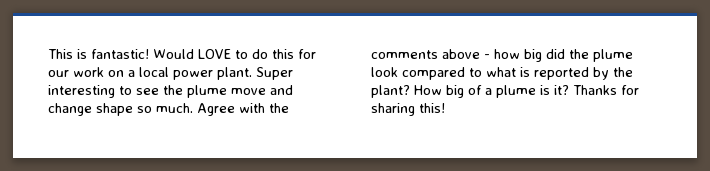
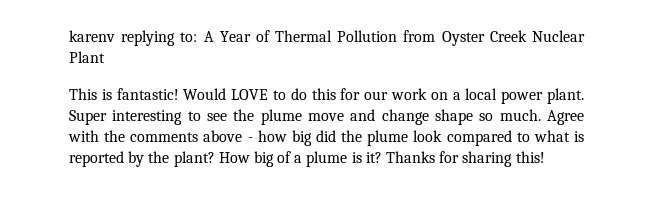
(48, 54) none -> [69,30,585,46] [69,51,105,63] karenv replying to: A Year of Thermal Pollution from Oyster Creek Nuclear Plant //

